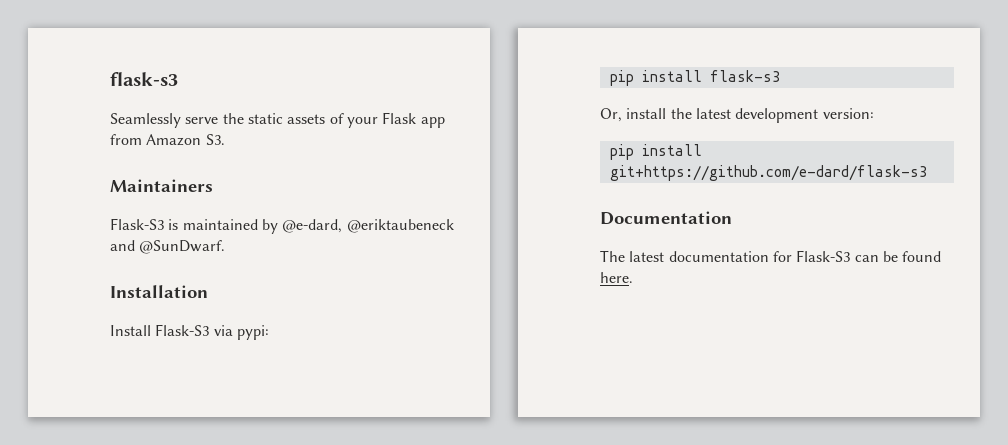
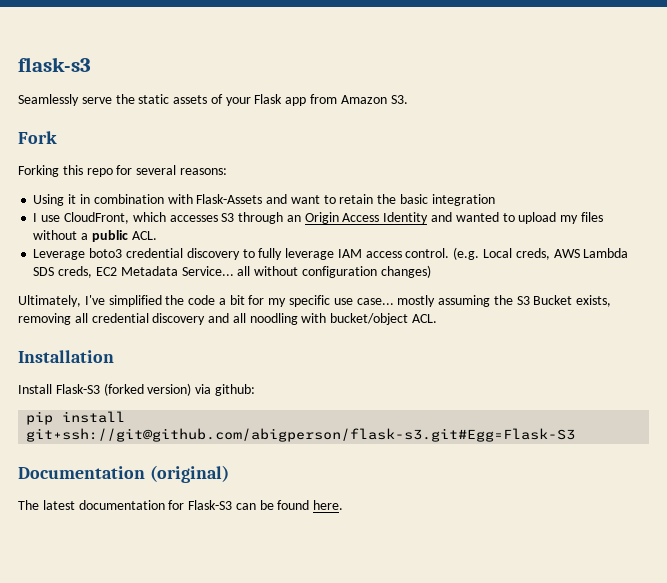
[110,179,213,192] [110,218,454,234] [110,240,226,254] [110,285,208,298] [110,324,269,340] [609,70,780,86] [600,108,874,123] [609,144,702,160] [609,165,927,181] Maintainers // Flask-S3 is maintained by @e-dard, @eriktaubeneck and @SunDwarf. // Installation // Install Flask-S3 via pypi: // pip install flask-s3 // Or, install the latest development version: // pip install git+https://github.com/e-dard/flask-s3 -> [18,131,57,144] [18,165,227,177] [33,194,495,206] [33,212,603,224] [33,230,157,242] [33,247,629,260] [33,265,431,278] [18,295,612,307] [18,313,438,325] [18,350,114,363] [18,383,255,396] [26,411,126,425] [26,428,576,442] Fork // Forking this repo for several reasons: // Using it in combination with Flask-Assets and want to retain the basic integration // I use CloudFront, which accesses S3 through an Origin Access Identity and wanted to upload my files without a public ACL. // Leverage boto3 credential discovery to fully leverage IAM access control. (e.g. Local creds, AWS Lambda SDS creds, EC2 Metadata Service... all without configuration changes) // Ultimately, I've simplified the code a bit for my specific use case... mostly assuming the S3 Bucket exists, removing all credential discovery and all noodling with bucket/object ACL. // Installation // Install Flask-S3 (forked version) via github: // pip install git+ssh://git@github.com/abigperson/flask-s3.git#Egg=Flask-S3
(732, 218) none -> [149,465,229,483] (original)

